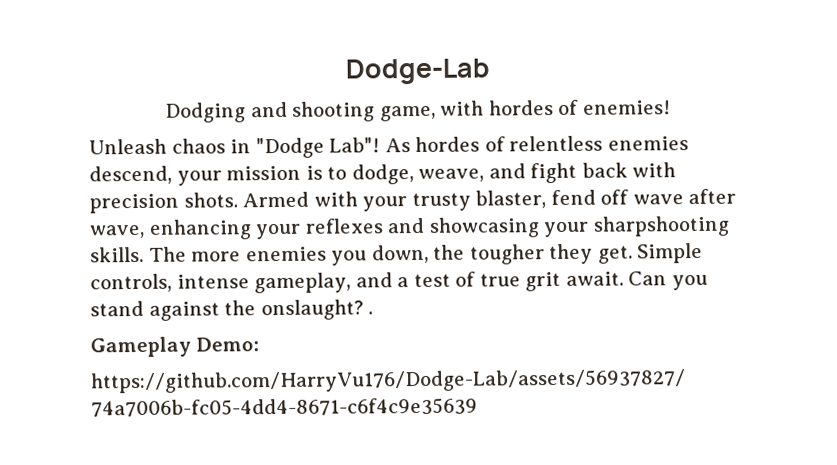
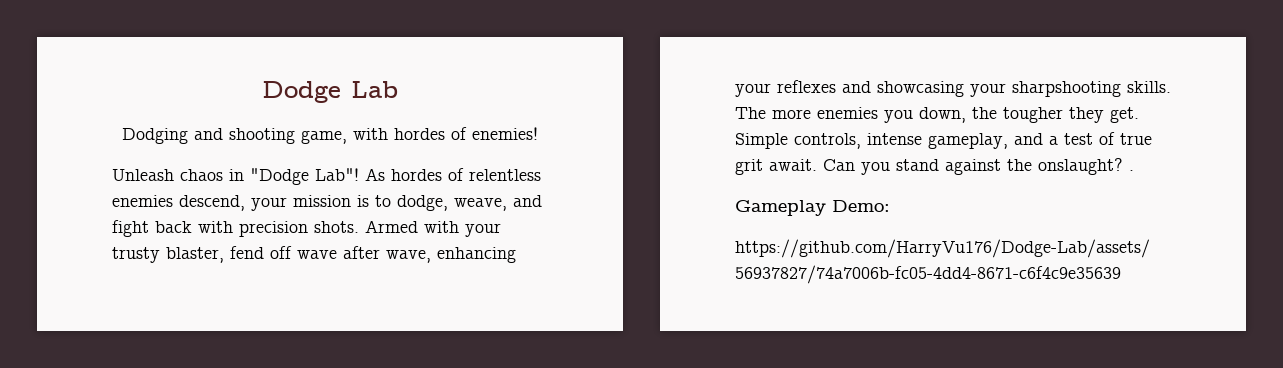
[344,58,490,85] Dodge-Lab -> [262,81,398,103] Dodge Lab

